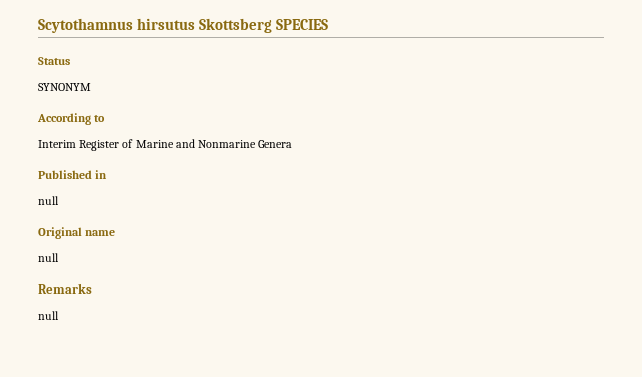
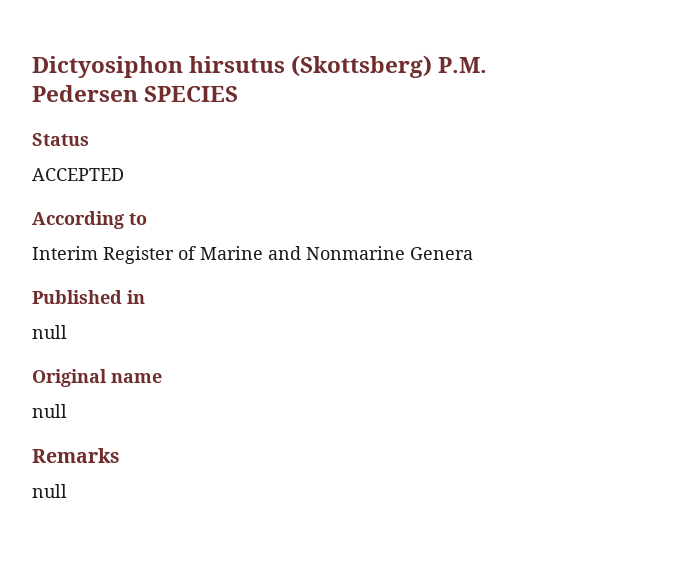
[38,18,273,33] Scytothamnus hirsutus Skottsberg -> [32,55,488,78] [32,85,138,102] Dictyosiphon hirsutus (Skottsberg) P.M. Pedersen
[38,83,91,91] SYNONYM -> [32,168,124,181] ACCEPTED

